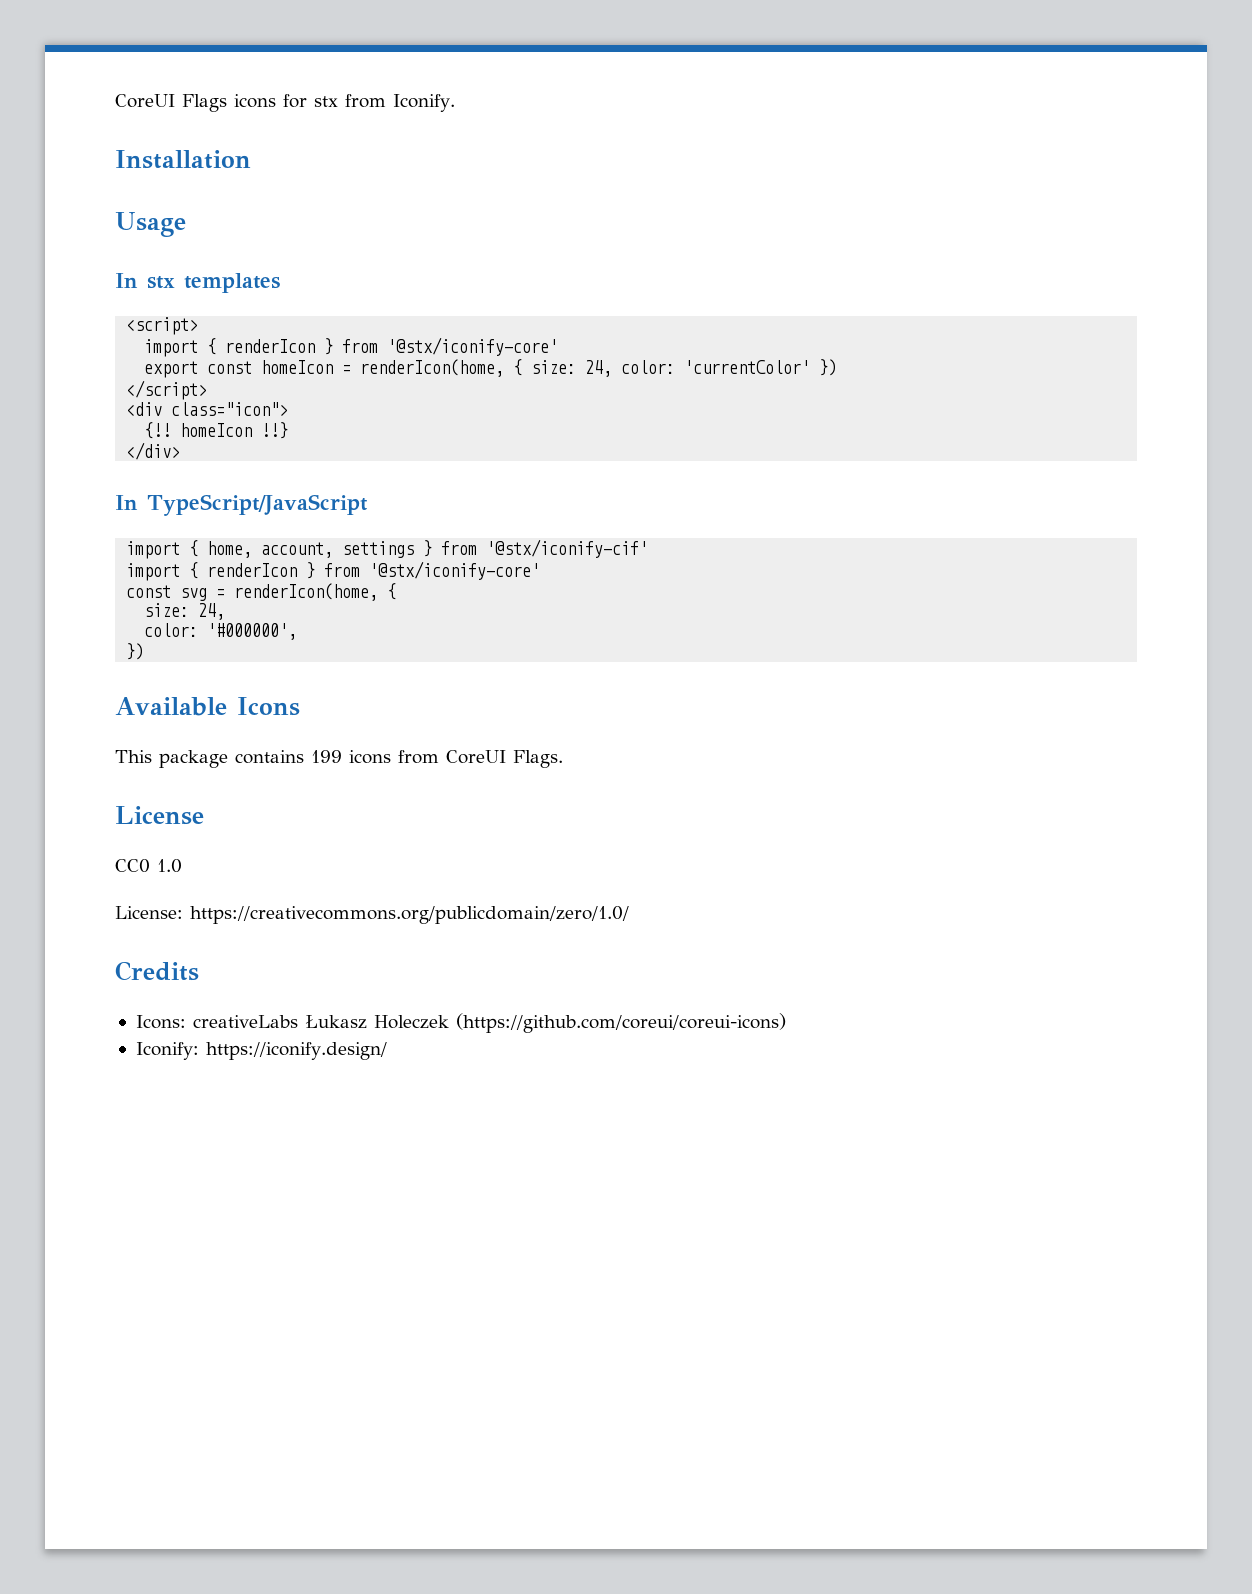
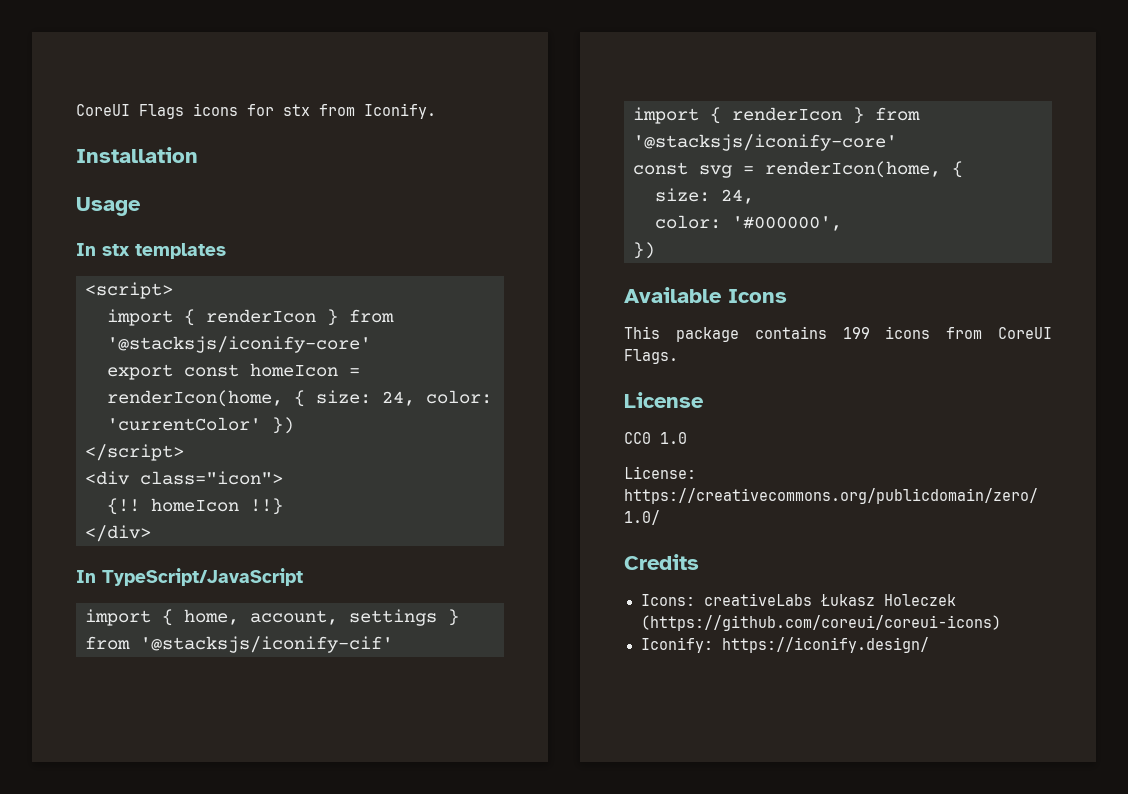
[387,337,559,356] '@stx/iconify-core' -> [107,336,371,353] '@stacksjs/iconify-core'
[486,539,649,558] [126,561,541,581] '@stx/iconify-cif' // import { renderIcon } from '@stx/iconify-core' -> [140,636,393,653] [633,107,920,124] [633,134,897,151] '@stacksjs/iconify-cif' // import { renderIcon } from '@stacksjs/iconify-core'

